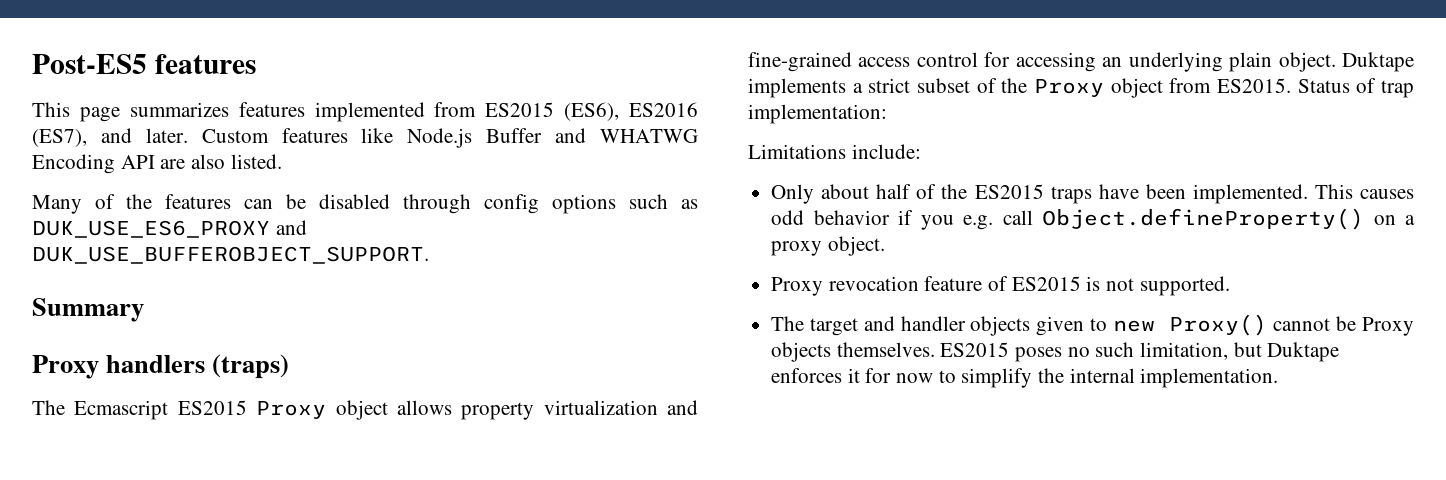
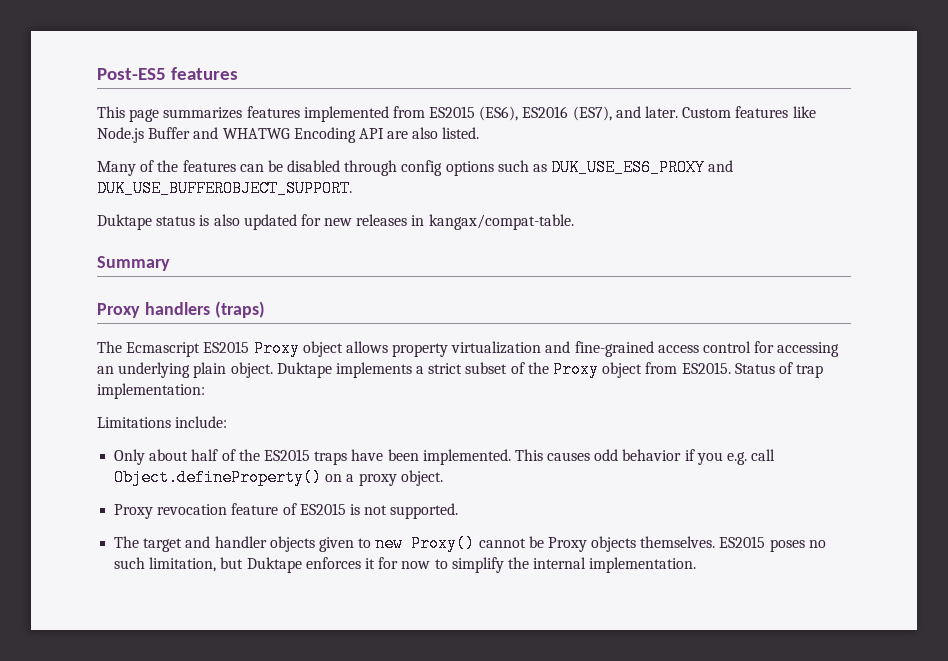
(429, 255) none -> [97,214,574,230] // Duktape status is also updated for new releases in kangax/compat-table.

